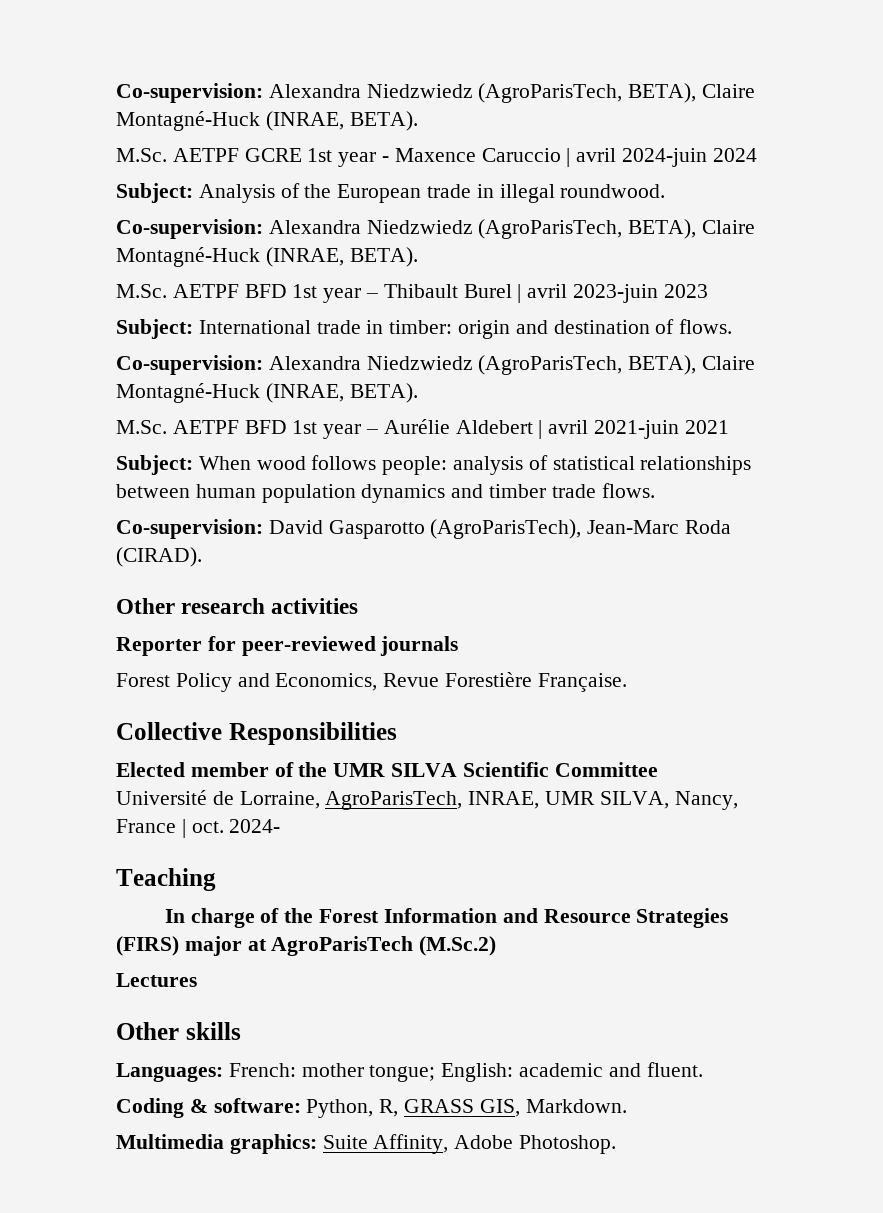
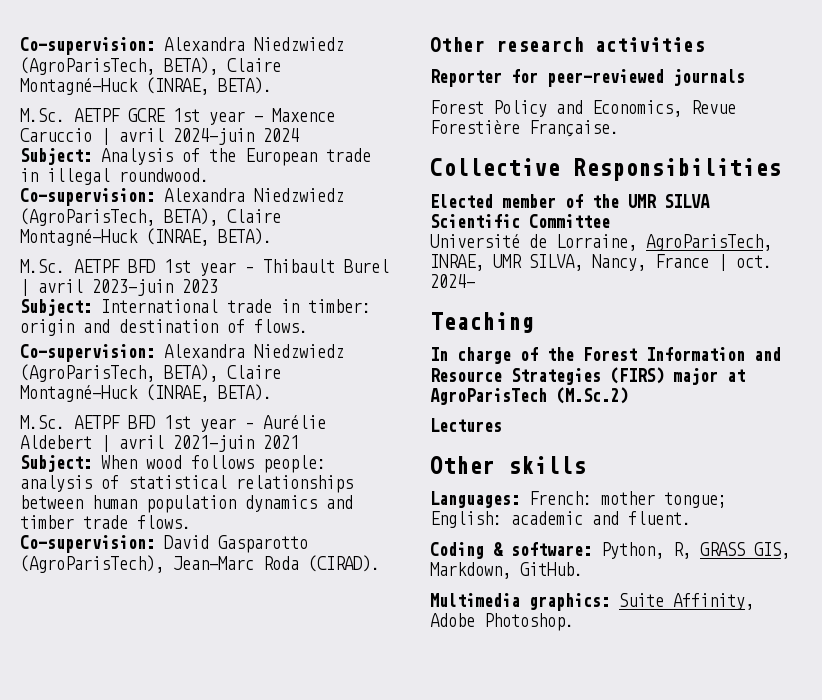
[525,1099,627,1113] Markdown. -> [430,562,583,579] Markdown, GitHub.

